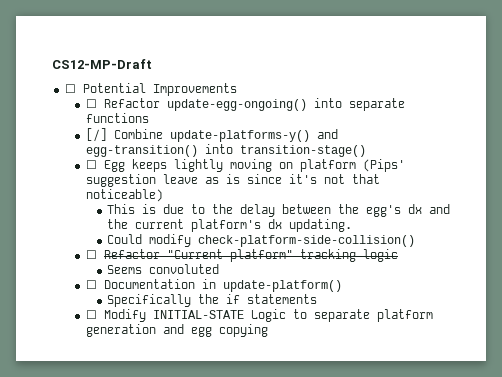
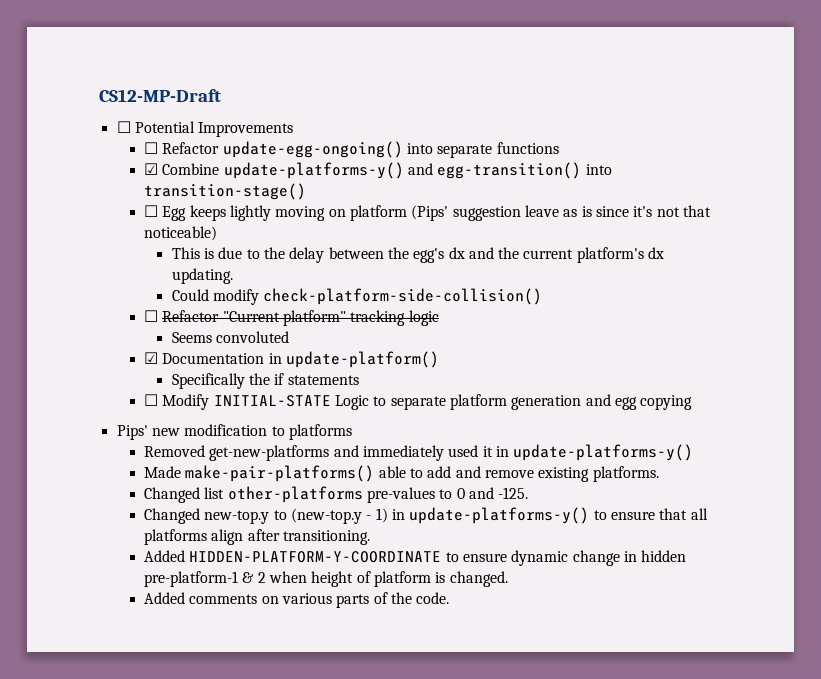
[85,128,107,142] [/] -> [144,163,159,175] ☑
[85,280,97,289] ☐ -> [144,352,159,364] ☑
(268, 330) none -> [116,424,352,440] [144,444,694,461] [144,465,659,482] [144,486,529,503] [144,507,708,524] [144,529,371,545] [144,550,687,566] [144,571,508,587] [144,592,450,608] // Pips' new modification to platforms // Removed get-new-platforms and immediately used it in update-platforms-y() // Made make-pair-platforms() able to add and remove existing platforms. // Changed list other-platforms pre-values to 0 and -125. // Changed new-top.y to (new-top.y - 1) in update-platforms-y() to ensure that all platforms align after transitioning. // Added HIDDEN-PLATFORM-Y-COORDINATE to ensure dynamic change in hidden pre-platform-1 & 2 when height of platform is changed. // Added comments on various parts of the code.

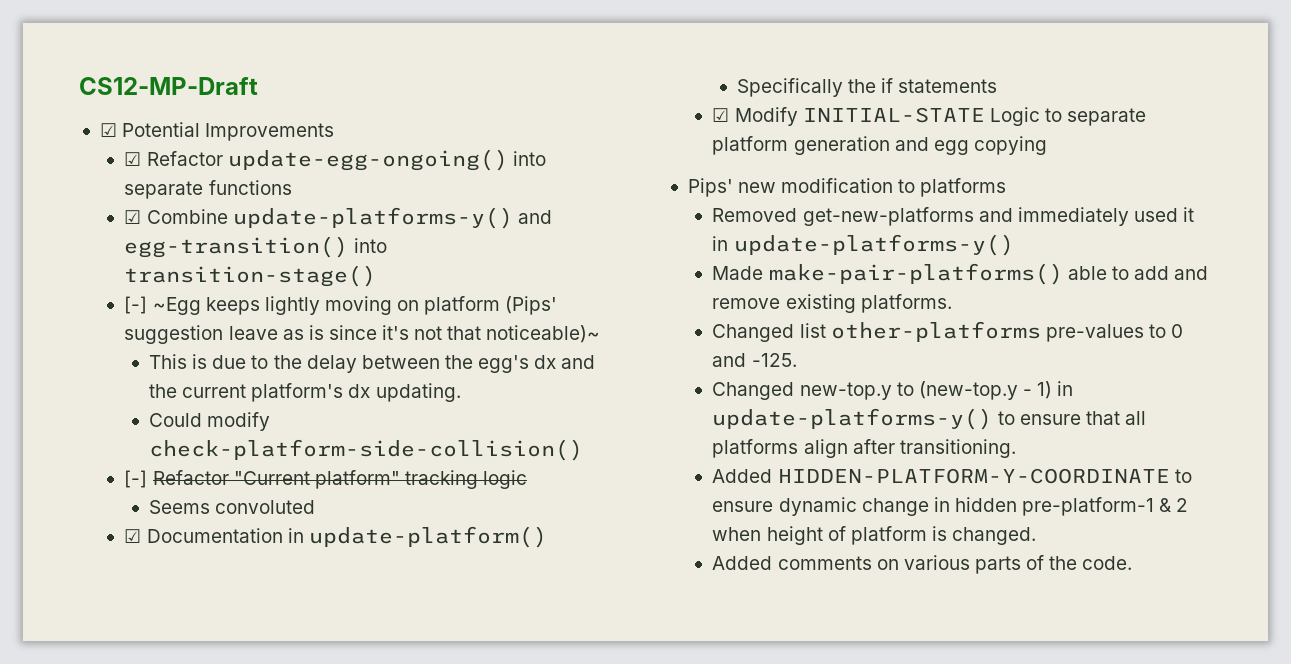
[116,121,131,133] ☐ -> [99,123,117,137] ☑
[144,142,159,154] ☐ -> [124,152,142,166] ☑
[144,205,187,221] ☐ Egg -> [124,296,201,315] [-] ~Egg
[144,226,218,241] noticeable) -> [486,325,601,343] noticeable)~
[144,310,159,322] ☐ -> [124,470,148,488] [-]
[144,394,159,406] ☐ -> [712,108,730,122] ☑

